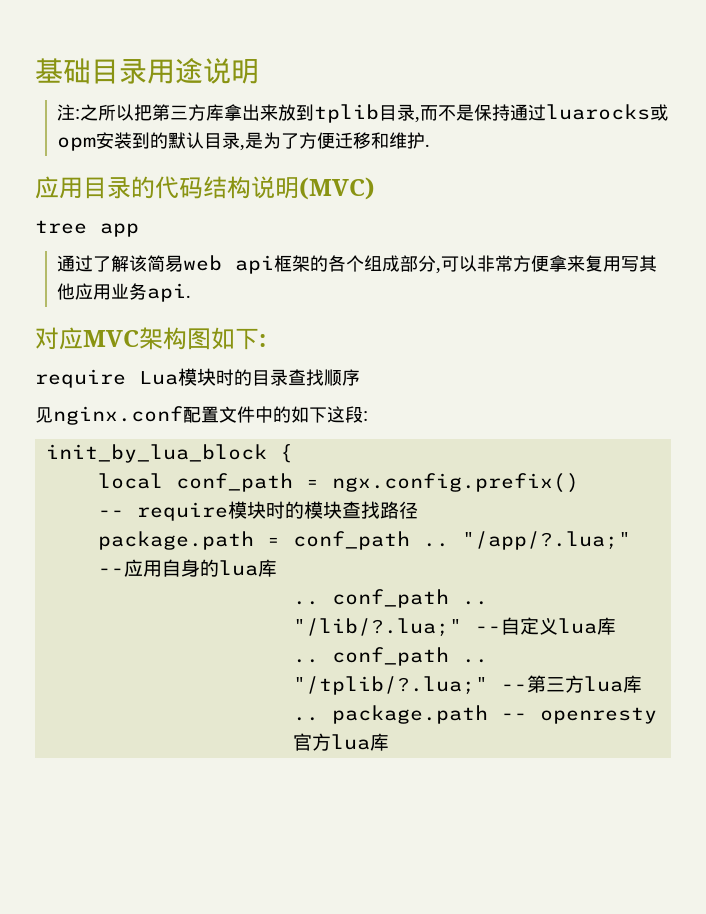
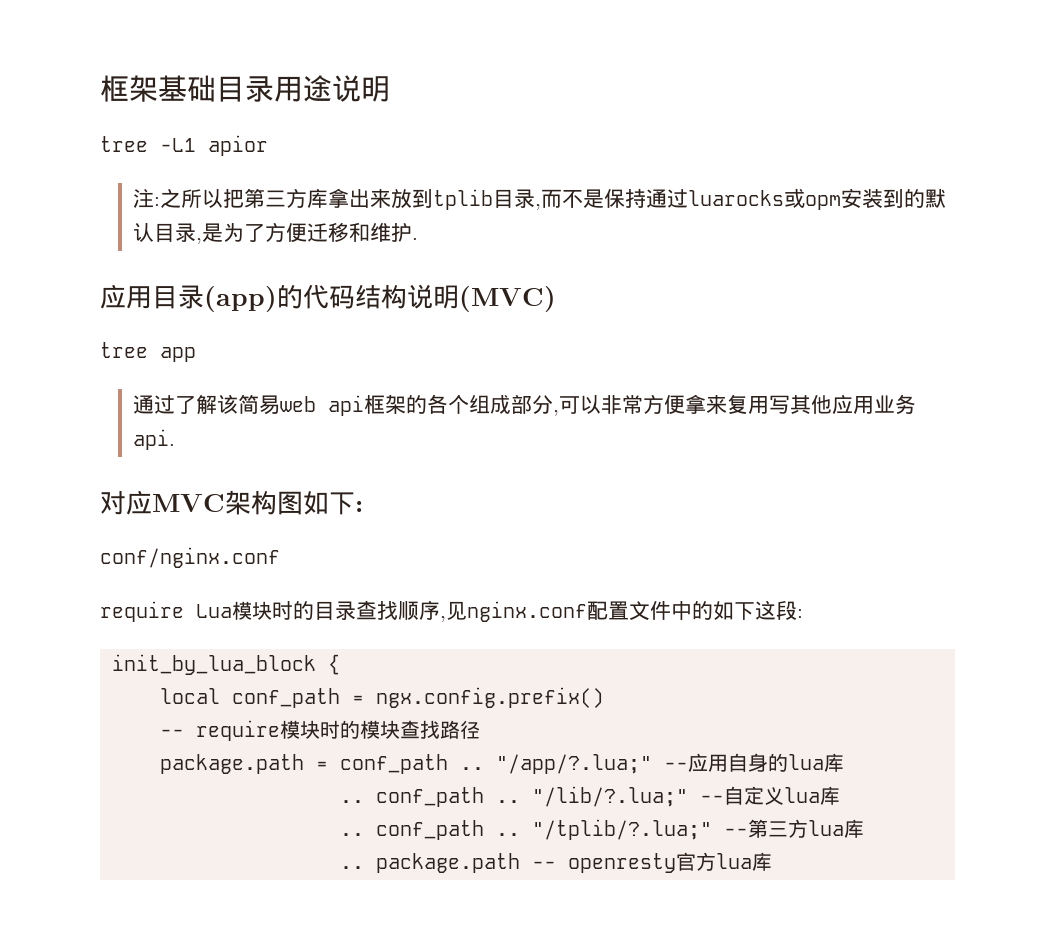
(35, 70) none -> [100,75,158,102] 框架
(259, 71) none -> [100,135,268,156] // tree -L1 apior
(131, 188) none -> [204,286,277,312] (app)
(266, 340) none -> [100,547,280,568] // conf/nginx.conf
(360, 377) // -> [440,616,446,622] ,

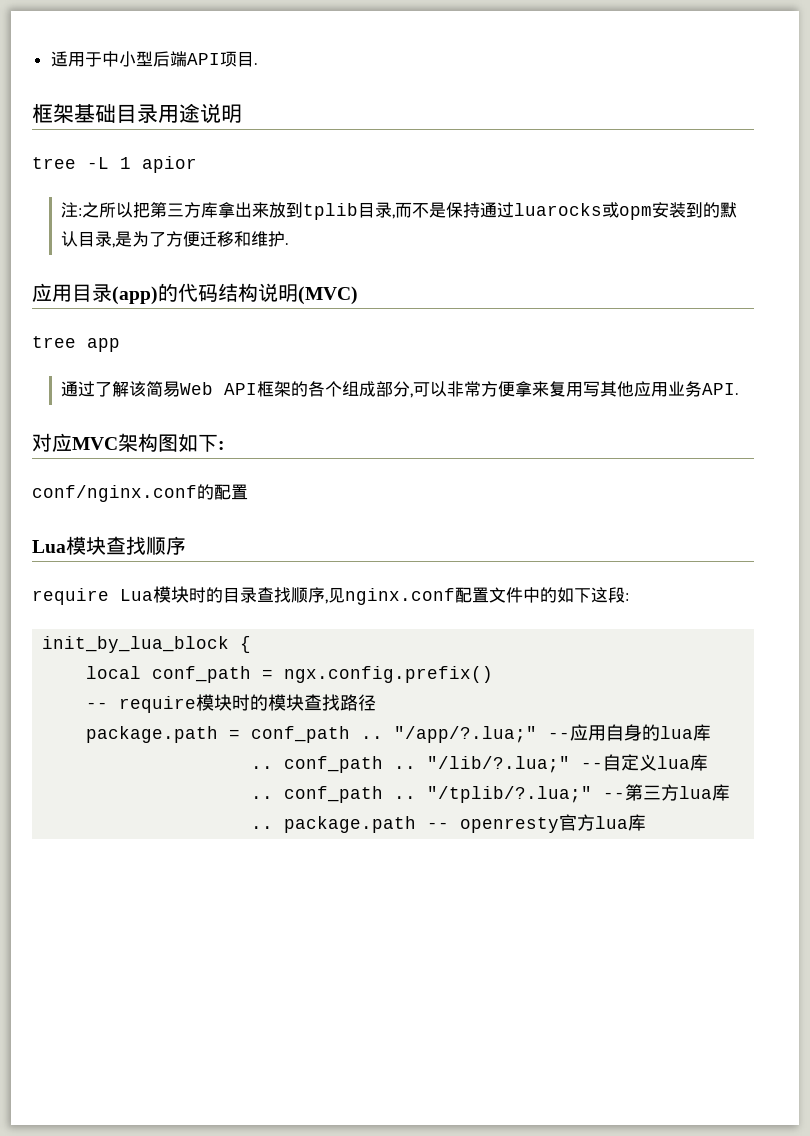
(100, 88) none -> [50,51,258,67] 适用于中小型后端API项目. //
[160,138,196,152] -L1 -> [87,157,131,169] -L 1
[279,395,364,416] web api -> [180,382,258,395] Web API
[132,429,175,450] api. -> [702,383,740,395] API.
(280, 557) none -> [197,484,248,500] [32,536,186,555] 的配置 // Lua模块查找顺序

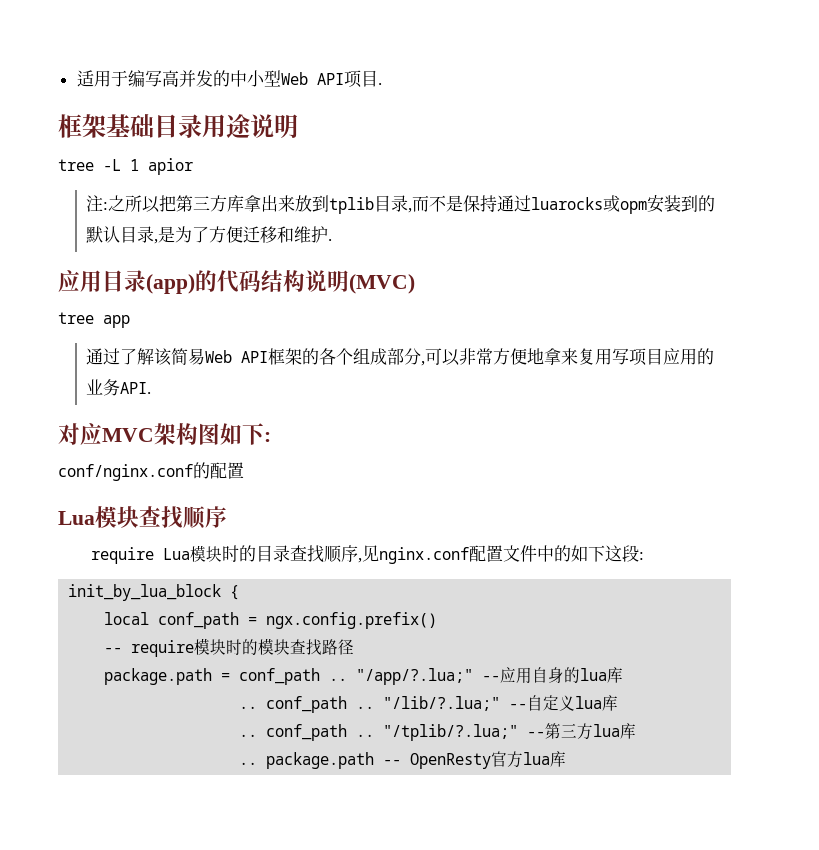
[101,51,187,67] 中小型后端 -> [127,70,308,87] 编写高并发的中小型Web
(516, 389) none -> [527,348,545,365] 地
[600,381,669,397] 其他应用 -> [629,348,715,366] 项目应用的
[460,817,560,833] openresty -> [410,753,492,769] OpenResty

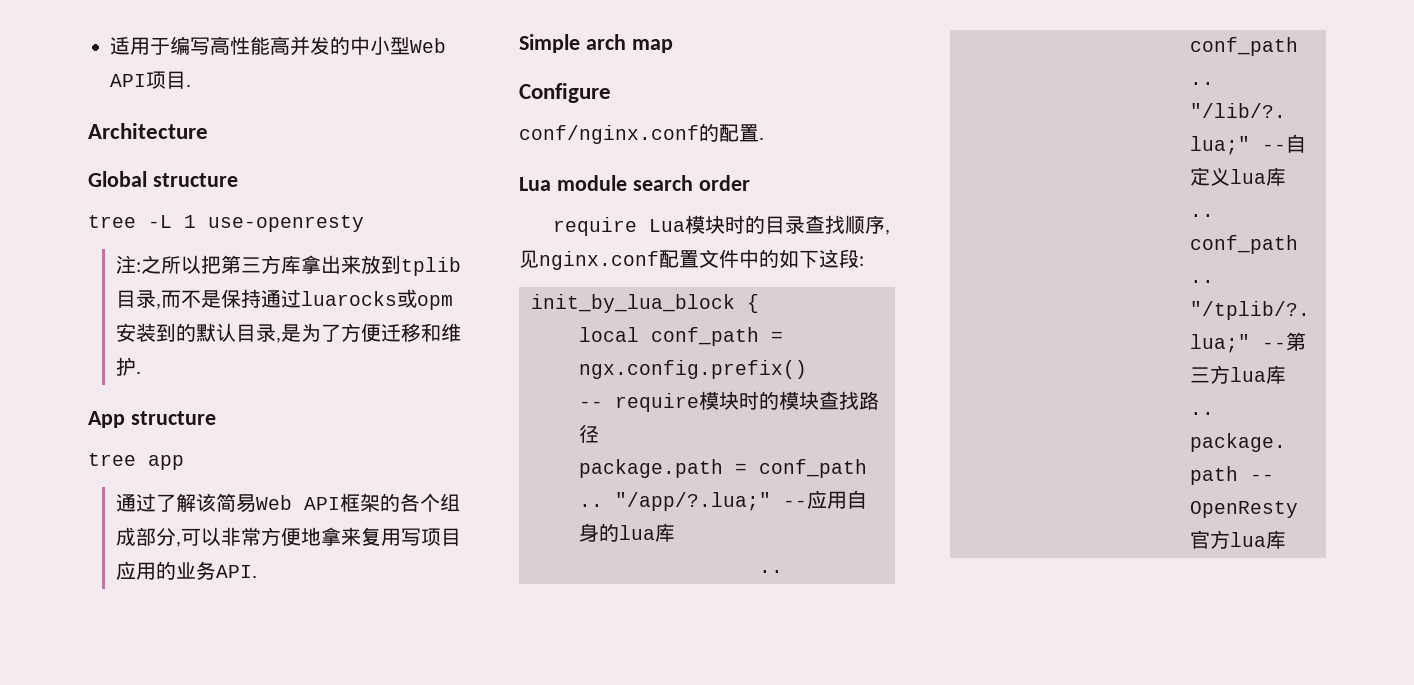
(179, 78) none -> [230,36,290,55] 性能高
[58,114,298,138] 框架基础目录用途说明 -> [88,123,208,139] [88,171,238,187] Architecture // Global structure
[148,158,193,175] apior -> [208,215,364,232] use-openresty
[58,270,415,294] 应用目录(app)的代码结构说明(MVC) -> [88,411,216,428] App structure
[58,423,271,445] 对应MVC架构图如下: -> [519,34,673,53] [519,83,611,103] Simple arch map // Configure
[58,506,227,529] // Lua模块查找顺序 -> [759,137,764,140] [519,175,750,191] . // Lua module search order

